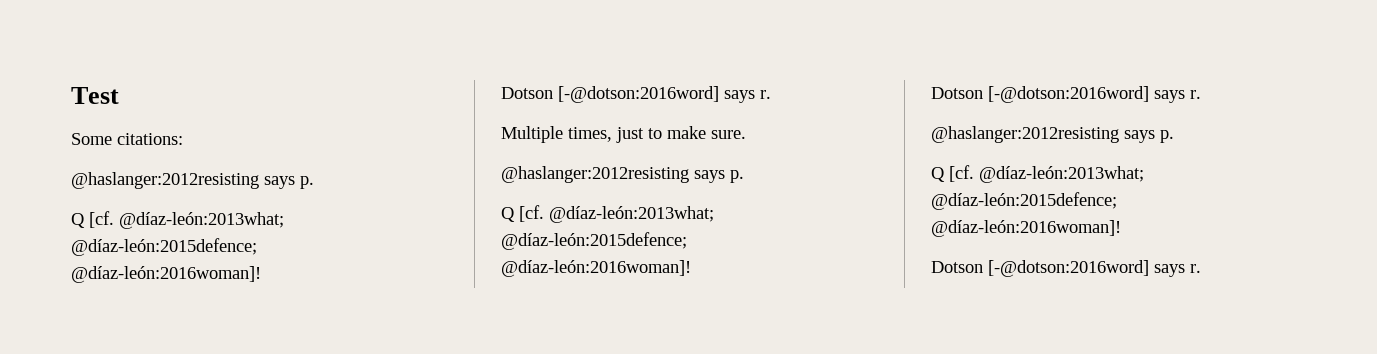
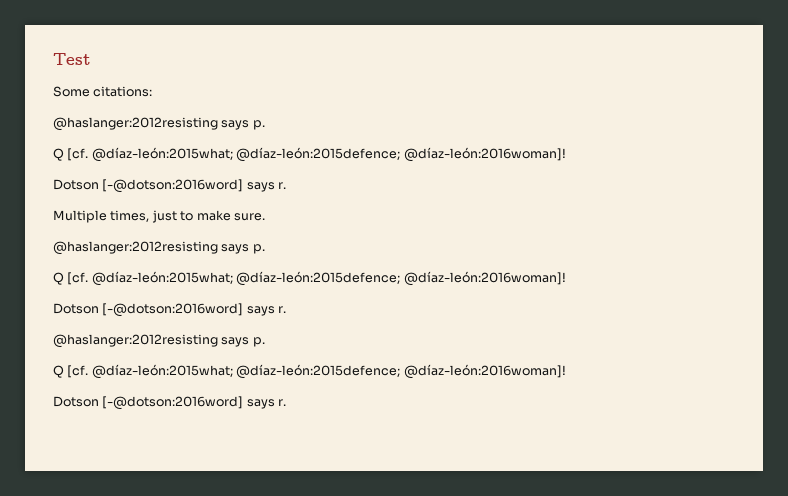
[119,212,284,229] @díaz-león:2013what; -> [91,147,233,162] @díaz-león:2015what;
[549,206,714,223] @díaz-león:2013what; -> [91,271,233,286] @díaz-león:2015what;
[979,166,1144,183] @díaz-león:2013what; -> [91,364,233,379] @díaz-león:2015what;

